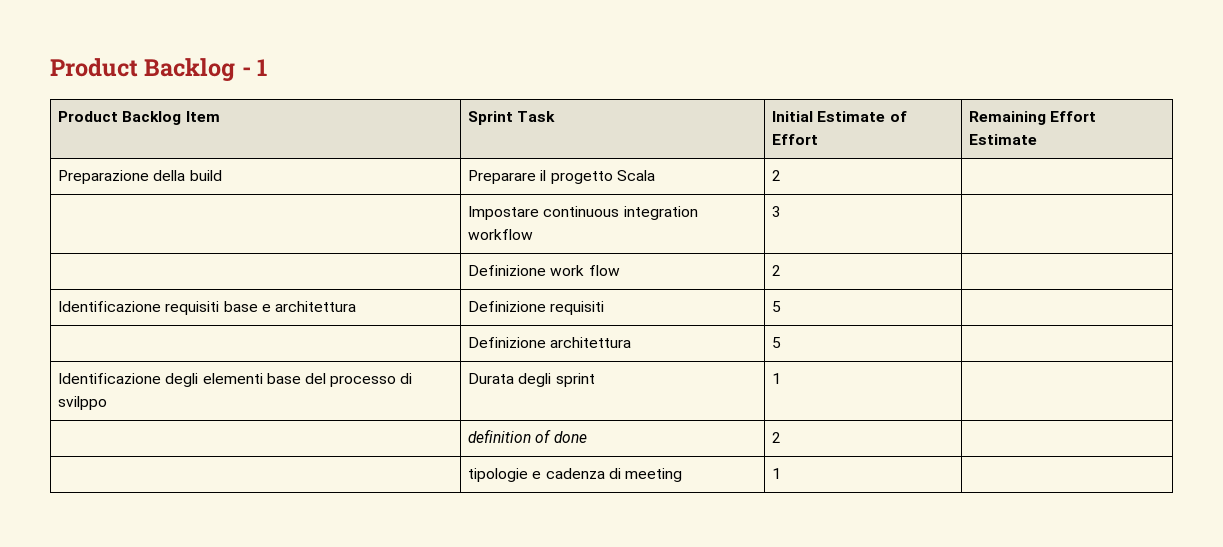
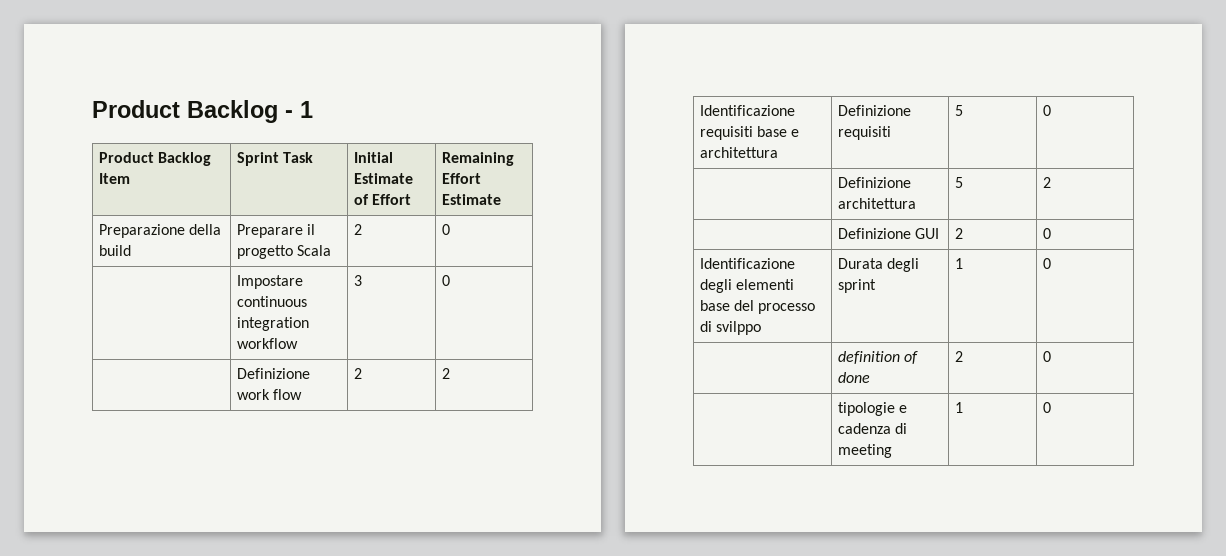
(782, 175) none -> [441,224,450,235] 0
(782, 211) none -> [441,275,450,286] 0
(782, 270) none -> [441,368,450,379] 2
(782, 306) none -> [1042,105,1051,116] 0
(782, 342) none -> [1042,177,1051,188] [837,228,940,239] [954,228,963,239] [1042,228,1051,239] 2 // | Definizione GUI | 2 | 0
(782, 378) none -> [1042,258,1051,269] 0
(782, 437) none -> [1042,351,1051,362] 0
(782, 473) none -> [1042,402,1051,413] 0

